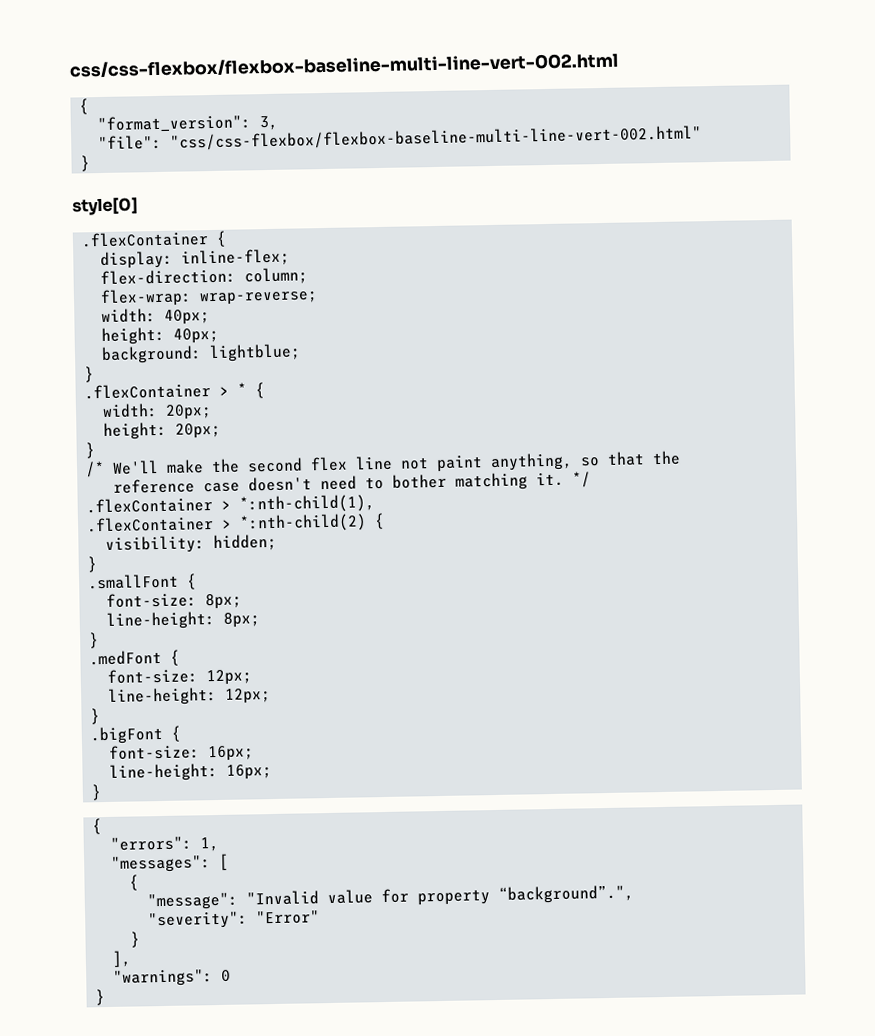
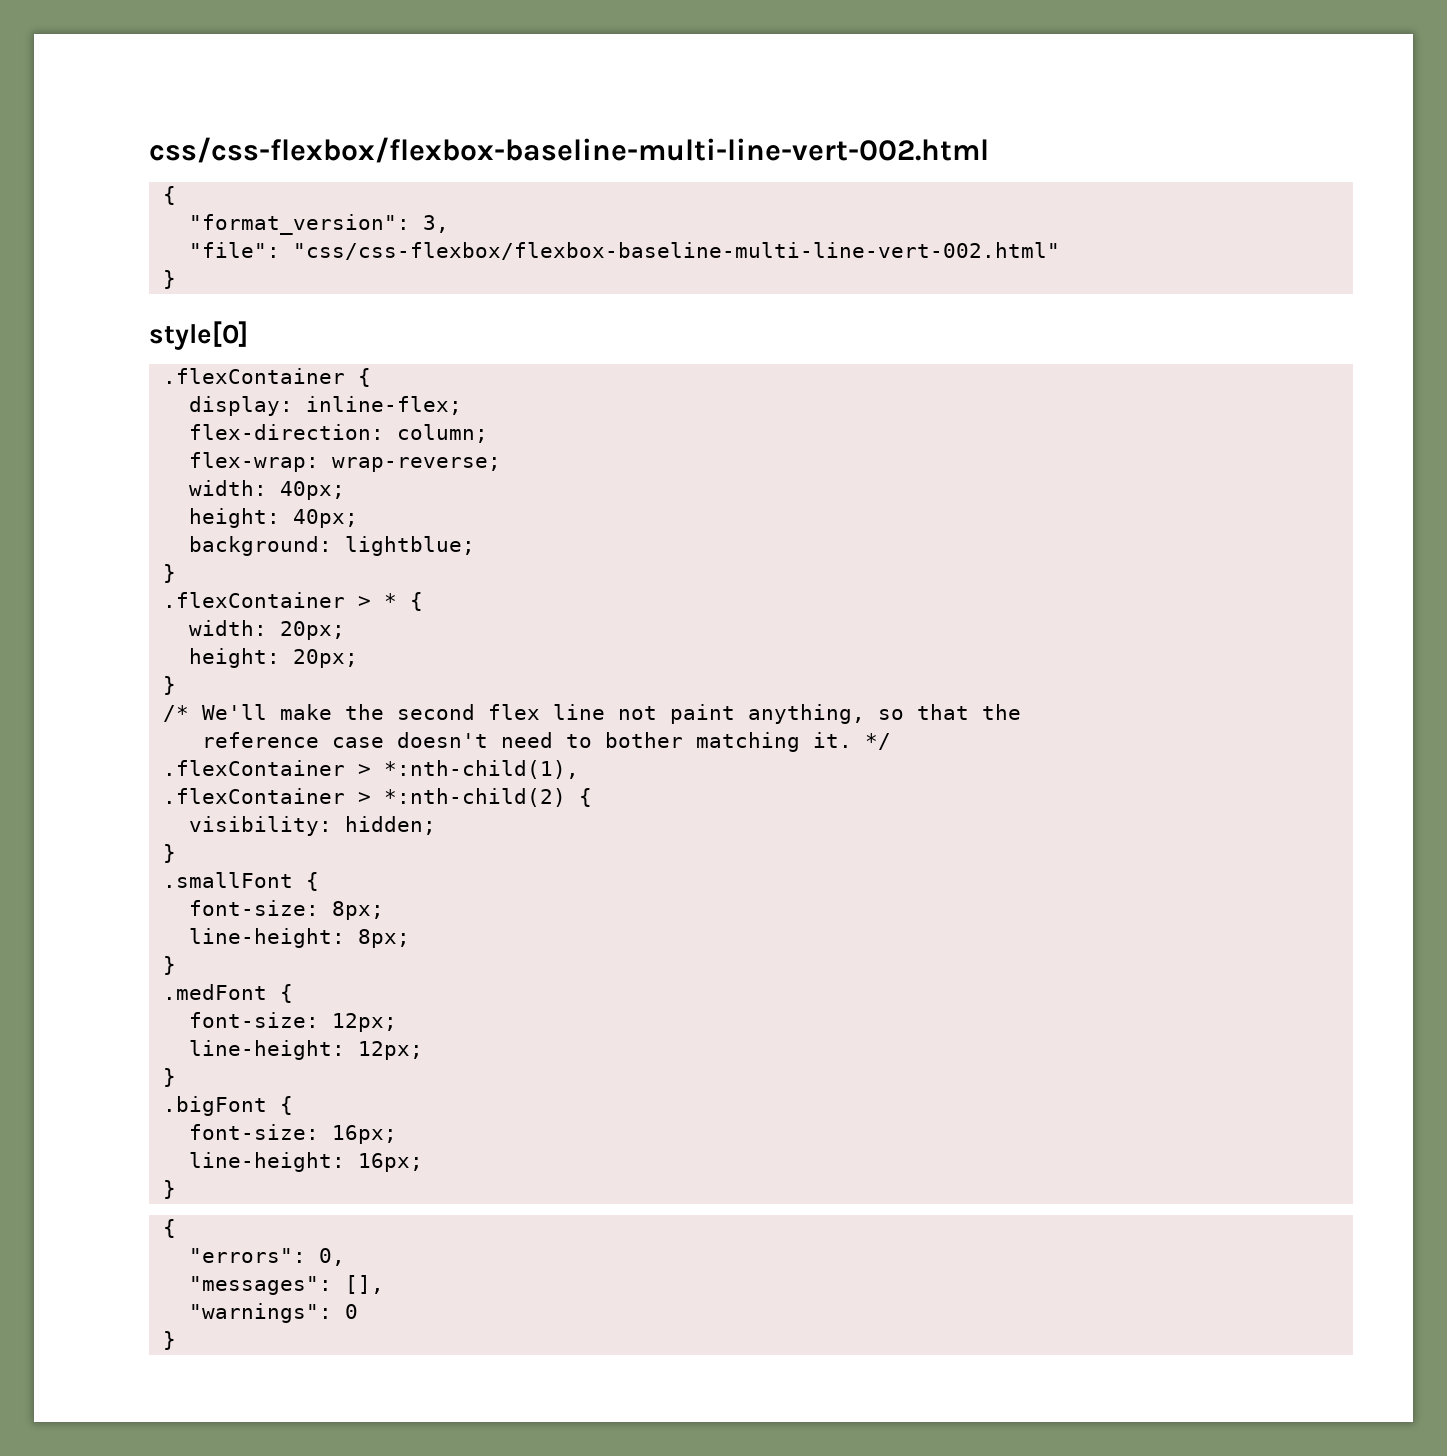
[200,836,219,852] 1, -> [318,1248,345,1266] 0,
[219,853,229,871] [129,874,139,891] [147,884,634,911] [148,910,320,930] [130,931,140,948] [112,950,132,968] [ // { // "message": "Invalid value for property “background”.", // "severity": "Error" // } // ], -> [344,1275,384,1294] [],

